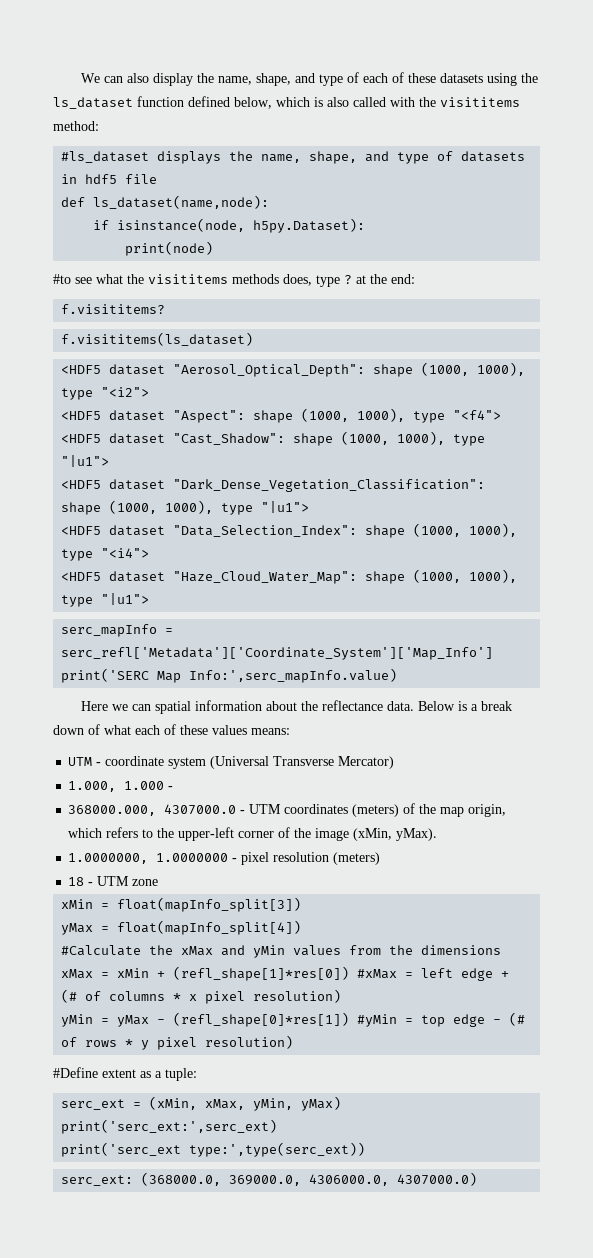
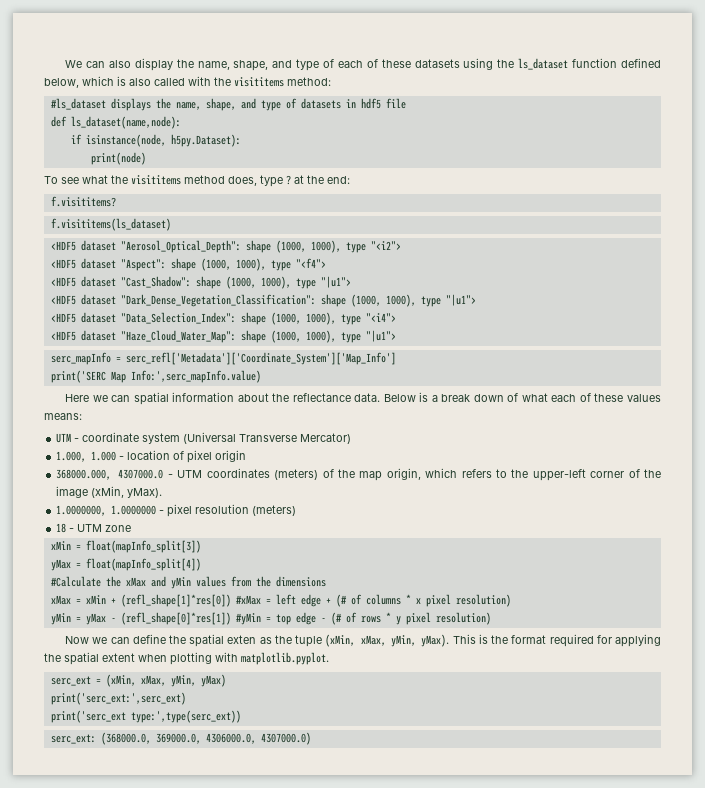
[53,274,71,284] #to -> [44,176,58,184] To
[232,274,279,284] methods -> [184,175,225,184] method
(174, 788) none -> [127,450,247,463] location of pixel origin
[53,1067,197,1081] #Define extent as a tuple: -> [65,634,661,647] [44,652,329,665] Now we can define the spatial exten as the tuple (xMin, xMax, yMin, yMax). This is the format required for applying the spatial extent when plotting with matplotlib.pyplot.

